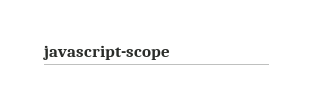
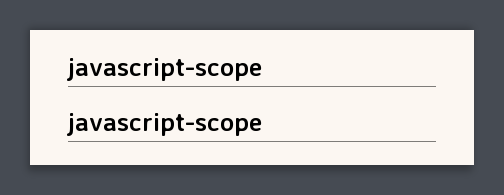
[43,45,170,60] javascript-scope -> [67,58,262,81] [67,113,262,136] javascript-scope // javascript-scope

